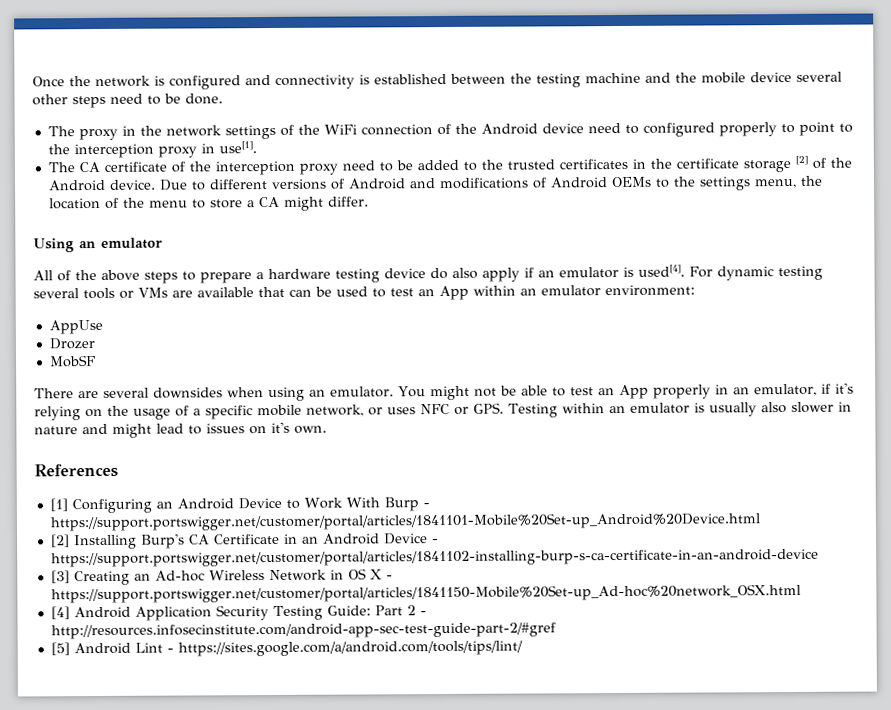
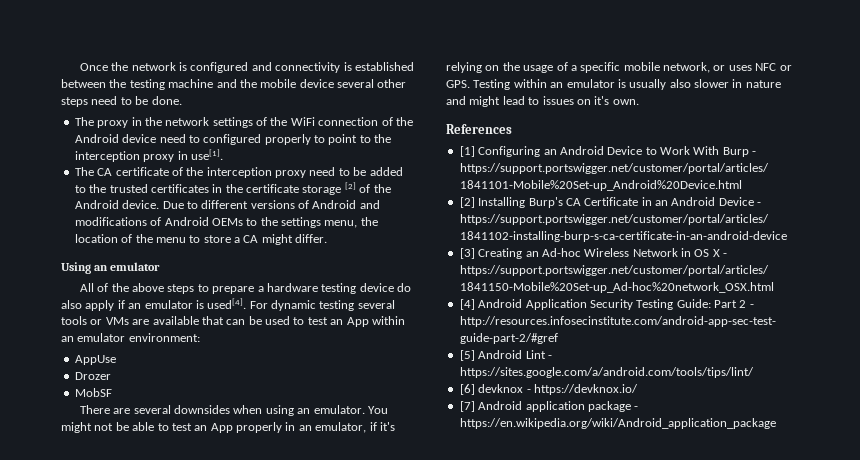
(523, 648) none -> [459,384,638,395] [459,401,639,412] [459,418,776,429] // [6] devknox - https://devknox.io/ // [7] Android application package - https://en.wikipedia.org/wiki/Android_application_package

